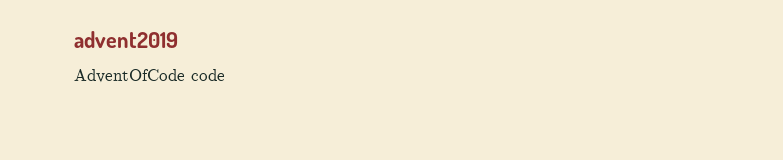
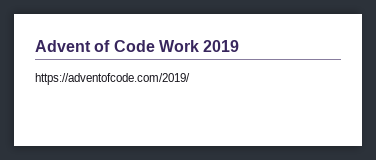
[74,31,178,48] [74,69,225,83] advent2019 // AdventOfCode code -> [35,40,240,52] [35,73,190,85] Advent of Code Work 2019 // https://adventofcode.com/2019/

